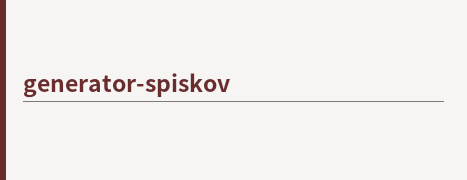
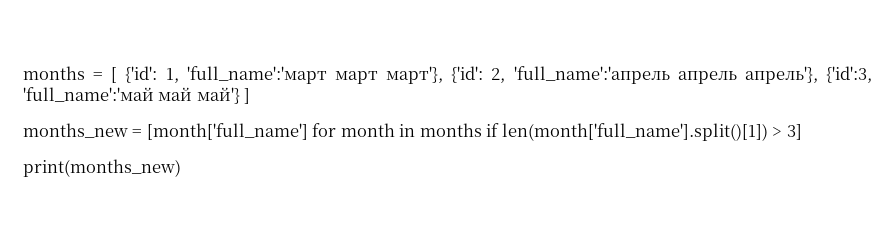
[23,73,230,98] generator-spiskov -> [23,66,872,84] [23,87,251,104] [23,123,802,141] [23,159,181,177] months = [ {'id': 1, 'full_name':'март март март'}, {'id': 2, 'full_name':'апрель апрель апрель'}, {'id':3, 'full_name':'май май май'} ] // months_new = [month['full_name'] for month in months if len(month['full_name'].split()[1]) > 3] // print(months_new)

